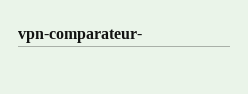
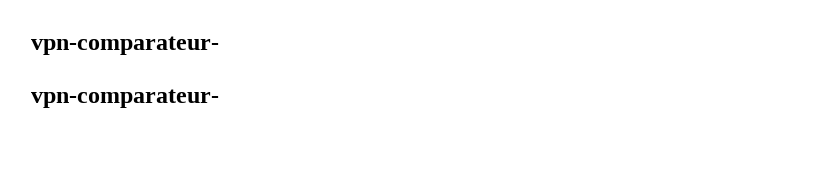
[18,29,142,43] vpn-comparateur- -> [31,36,219,55] [31,89,219,108] vpn-comparateur- // vpn-comparateur-

